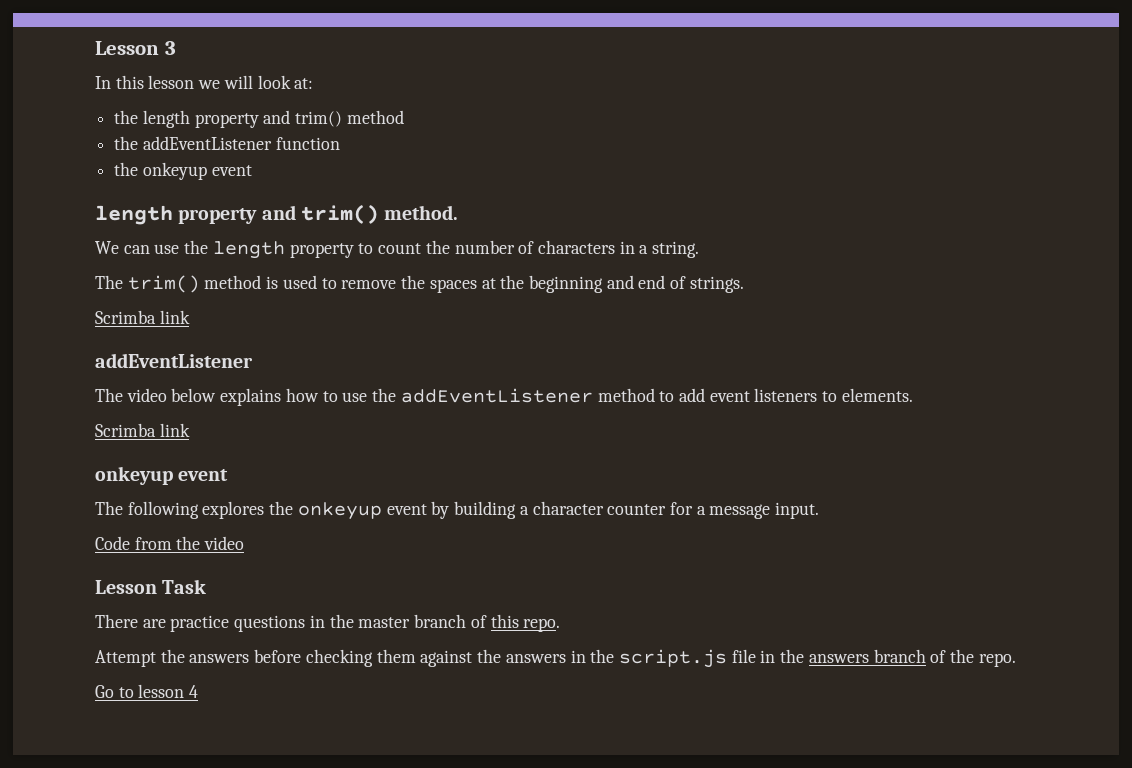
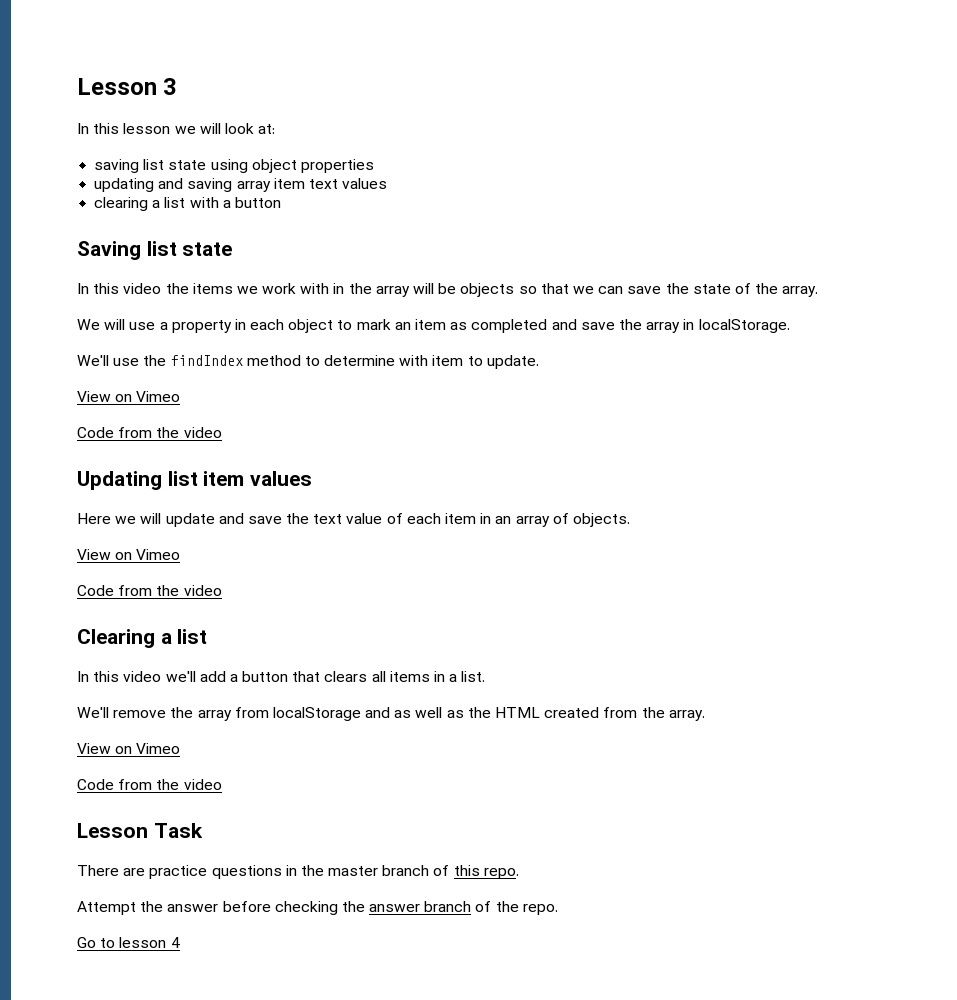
[114,110,404,128] [114,136,340,150] [114,162,252,180] [95,204,459,225] [95,240,700,259] [95,275,744,293] [95,310,190,324] [95,353,253,368] [95,388,913,406] [95,423,190,437] [95,466,229,485] [95,501,820,520] the length property and trim() method // the addEventListener function // the onkeyup event // length property and trim() method. // We can use the length property to count the number of characters in a string. // The trim() method is used to remove the spaces at the beginning and end of strings. // Scrimba link // addEventListener // The video below explains how to use the addEventListener method to add event listeners to elements. // Scrimba link // onkeyup event // The following explores the onkeyup event by building a character counter for a message input. -> [94,159,374,173] [94,178,388,192] [94,197,281,211] [77,241,233,260] [77,283,819,297] [77,319,790,333] [77,355,539,369] [77,391,181,402] [77,427,222,438] [77,471,313,490] [77,513,630,527] [77,549,181,560] [77,585,222,596] [77,629,208,648] [77,671,486,682] [77,707,705,721] [77,743,181,754] saving list state using object properties // updating and saving array item text values // clearing a list with a button // Saving list state // In this video the items we work with in the array will be objects so that we can save the state of the array. // We will use a property in each object to mark an item as completed and save the array in localStorage. // We'll use the findIndex method to determine with item to update. // View on Vimeo // Code from the video // Updating list item values // Here we will update and save the text value of each item in an array of objects. // View on Vimeo // Code from the video // Clearing a list // In this video we'll add a button that clears all items in a list. // We'll remove the array from localStorage and as well as the HTML created from the array. // View on Vimeo
[189,654,250,663] answers -> [167,904,219,912] answer
[376,649,869,668] them against the answers in the script.js file in the answers -> [341,901,421,912] the answer

